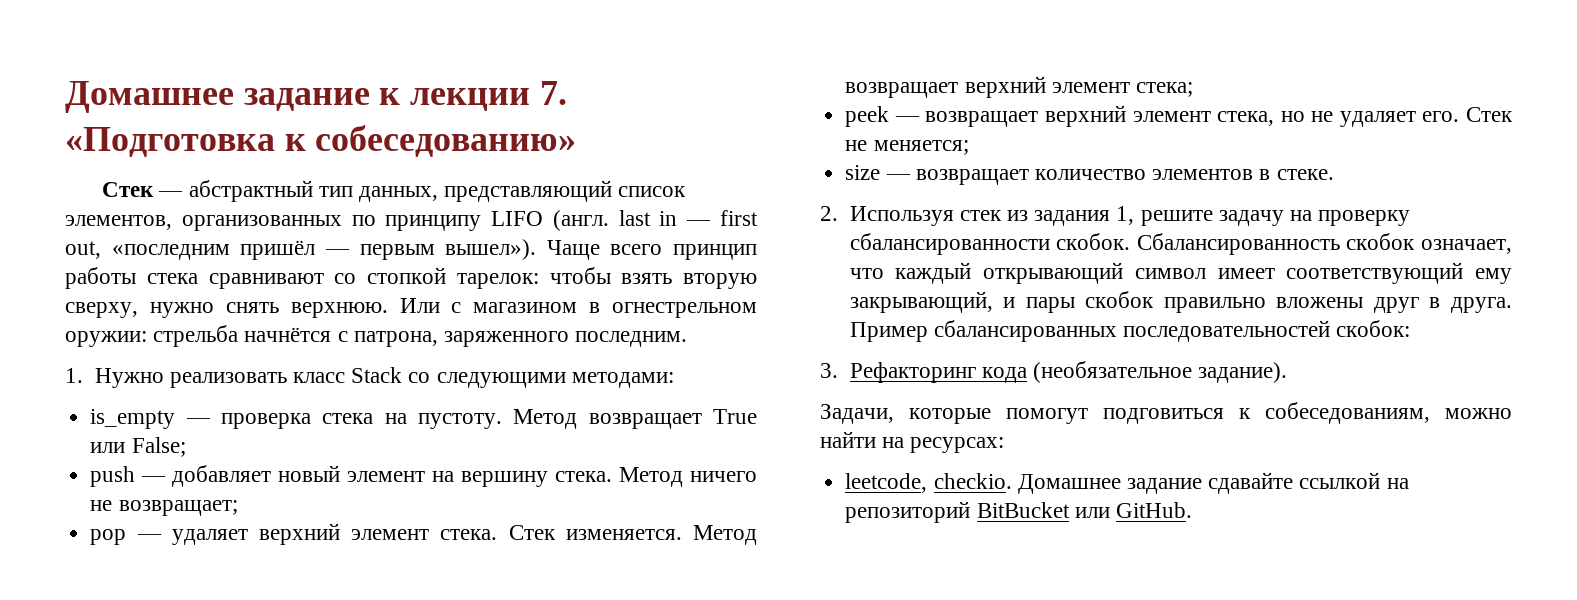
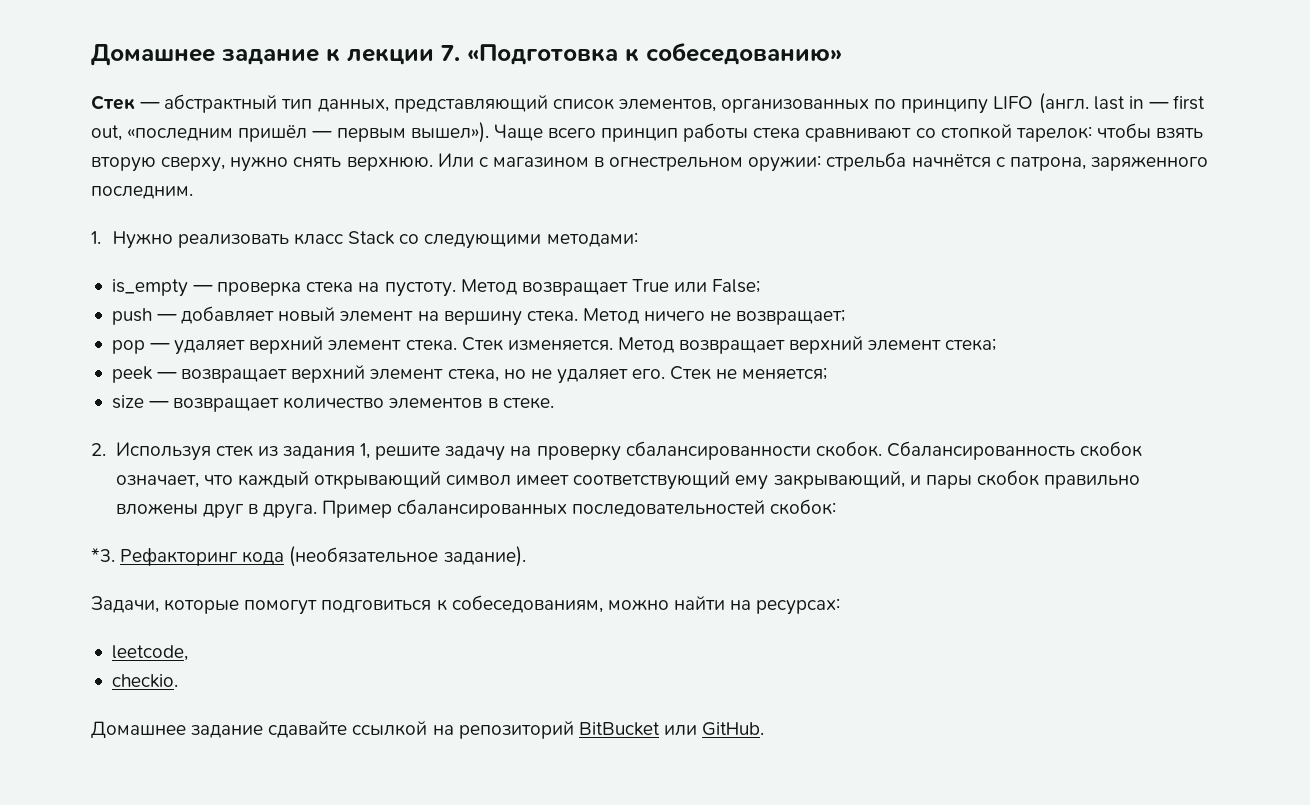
[820,363,838,378] 3. -> [91,548,115,562] *3.
(928, 483) none -> (188, 653) //
(1012, 481) none -> (178, 681) //

